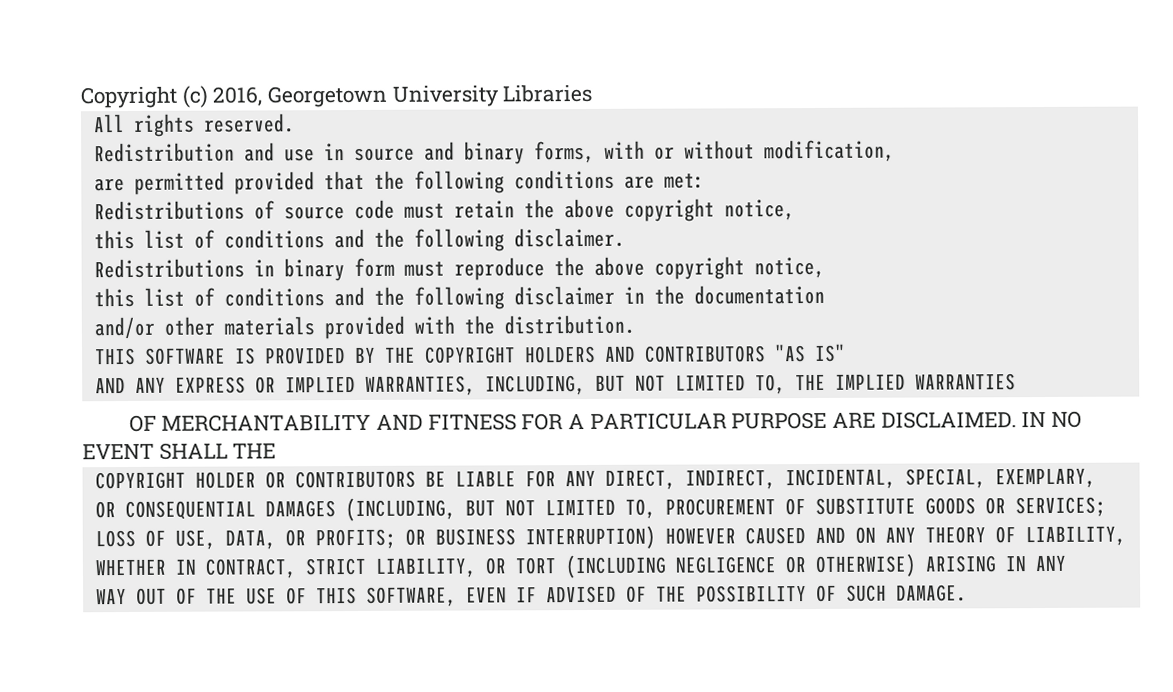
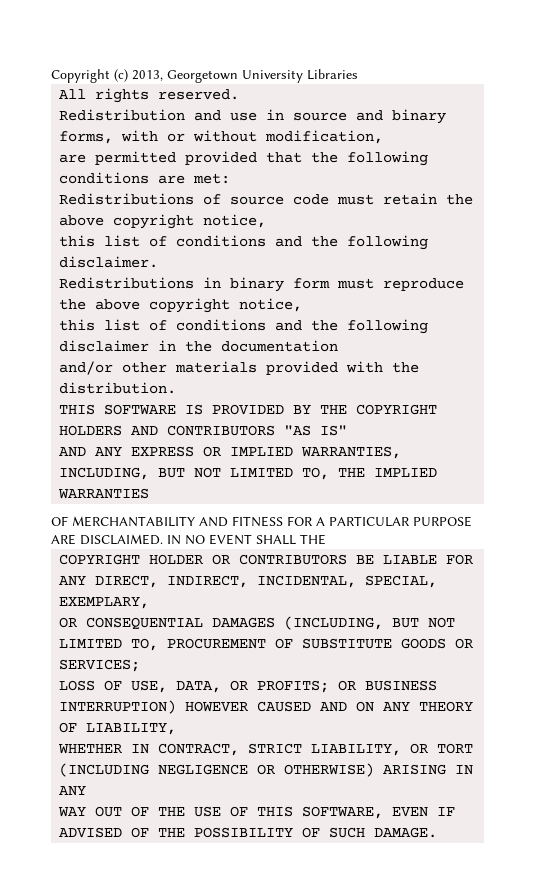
[212,86,263,107] 2016, -> [132,70,163,81] 2013,

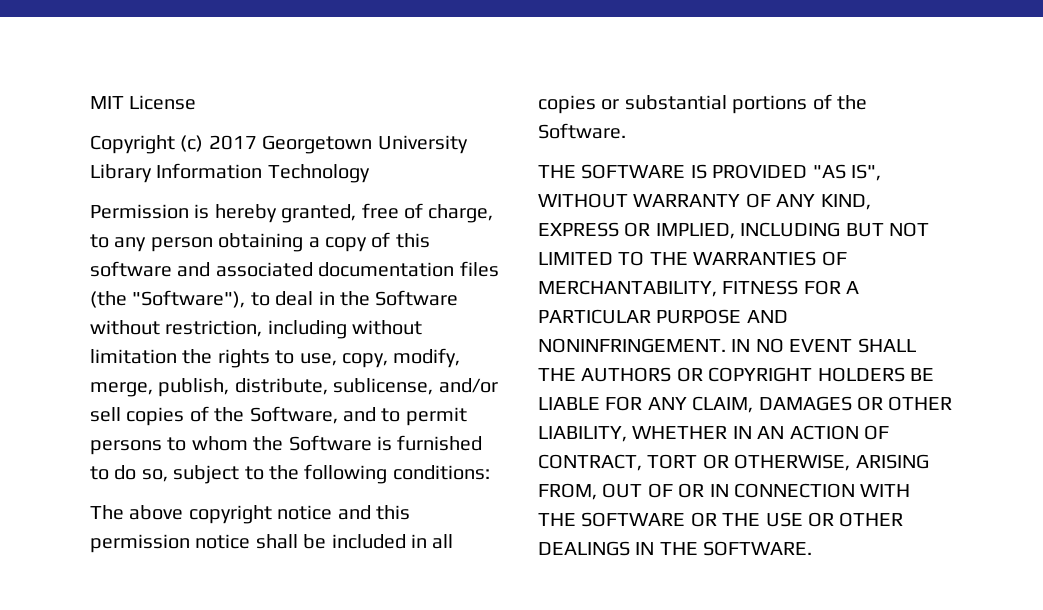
(51, 76) none -> [90,95,197,110] MIT License //
[132,70,163,81] 2013, -> [208,135,257,150] 2017
[307,69,358,80] [59,88,240,103] [59,109,447,124] [59,130,384,144] [59,151,429,166] [59,172,231,184] [59,193,474,205] [59,214,267,229] [59,235,429,250] [59,256,159,268] [59,277,465,292] [59,298,303,313] [59,319,429,334] [59,340,339,352] [59,361,420,375] [59,382,177,394] [59,404,438,415] [59,425,348,436] [59,446,402,459] [59,467,438,480] [58,488,150,499] [51,516,228,527] Libraries // All rights reserved. // Redistribution and use in source and binary forms, with or without modification, // are permitted provided that the following conditions are met: // Redistributions of source code must retain the above copyright notice, // this list of conditions and the following disclaimer. // Redistributions in binary form must reproduce the above copyright notice, // this list of conditions and the following disclaimer in the documentation // and/or other materials provided with the distribution. // THIS SOFTWARE IS PROVIDED BY THE COPYRIGHT HOLDERS AND CONTRIBUTORS "AS IS" // AND ANY EXPRESS OR IMPLIED WARRANTIES, INCLUDING, BUT NOT LIMITED TO, THE IMPLIED WARRANTIES // OF MERCHANTABILITY AND -> [90,163,370,183] [90,203,494,223] [90,232,430,252] [90,261,499,277] [90,290,459,308] [90,320,423,339] [90,348,461,368] [90,378,498,397] [90,406,467,426] [90,435,483,455] [90,464,490,484] [90,505,410,524] [90,534,454,553] [538,94,867,114] [538,123,626,139] [538,164,881,181] [538,193,871,210] [538,222,929,239] [538,251,847,266] [538,280,717,297] Library Information Technology // Permission is hereby granted, free of charge, to any person obtaining a copy of this software and associated documentation files (the "Software"), to deal in the Software without restriction, including without limitation the rights to use, copy, modify, merge, publish, distribute, sublicense, and/or sell copies of the Software, and to permit persons to whom the Software is furnished to do so, subject to the following conditions: // The above copyright notice and this permission notice shall be included in all copies or substantial portions of the Software. // THE SOFTWARE IS PROVIDED "AS IS", WITHOUT WARRANTY OF ANY KIND, EXPRESS OR IMPLIED, INCLUDING BUT NOT LIMITED TO THE WARRANTIES OF MERCHANTABILITY,
[51,534,163,545] ARE DISCLAIMED. -> [746,310,788,323] [538,338,726,353] AND NONINFRINGEMENT.
[59,554,474,565] [59,575,438,588] [59,597,150,609] [59,616,456,630] [59,638,474,651] [59,659,141,672] [59,680,438,693] [59,700,474,714] [59,722,177,735] // COPYRIGHT HOLDER OR CONTRIBUTORS BE LIABLE FOR ANY DIRECT, INDIRECT, INCIDENTAL, SPECIAL, EXEMPLARY, // OR CONSEQUENTIAL DAMAGES (INCLUDING, BUT NOT LIMITED TO, PROCUREMENT OF SUBSTITUTE GOODS OR SERVICES; // LOSS OF USE, DATA, OR PROFITS; OR BUSINESS INTERRUPTION) HOWEVER CAUSED AND ON ANY THEORY OF LIABILITY, // -> [581,367,934,382] [538,396,953,413] [538,426,627,442] AUTHORS OR COPYRIGHT HOLDERS BE LIABLE FOR ANY CLAIM, DAMAGES OR OTHER LIABILITY,
[158,743,474,756] [59,763,474,777] [59,786,87,796] [58,806,456,819] [59,827,438,838] CONTRACT, STRICT LIABILITY, OR TORT (INCLUDING NEGLIGENCE OR OTHERWISE) ARISING IN ANY // WAY OUT OF THE USE OF THIS SOFTWARE, EVEN IF ADVISED OF THE POSSIBILITY OF SUCH DAMAGE. -> [757,425,889,440] [538,454,929,471] [538,483,911,500] [538,512,904,527] [538,541,813,556] AN ACTION OF CONTRACT, TORT OR OTHERWISE, ARISING FROM, OUT OF OR IN CONNECTION WITH THE SOFTWARE OR THE USE OR OTHER DEALINGS IN THE SOFTWARE.

